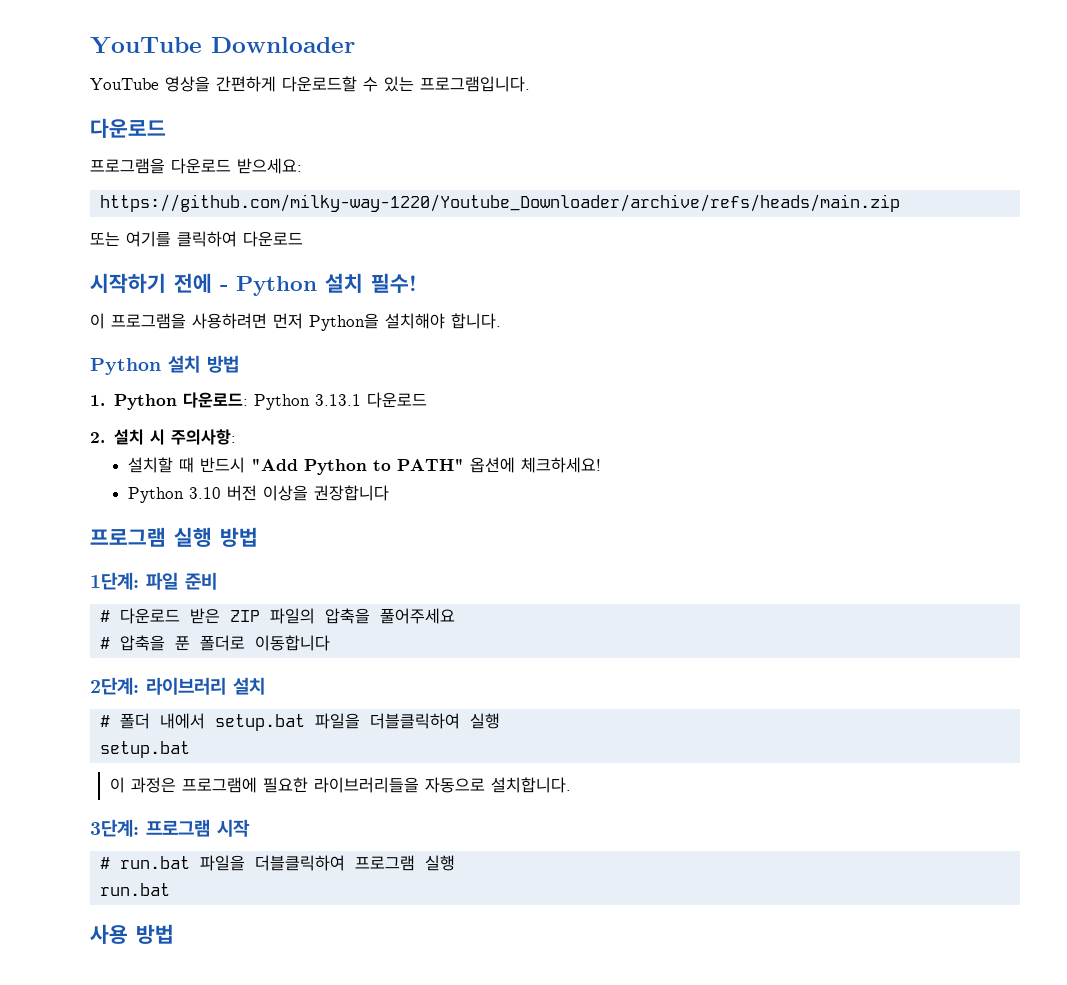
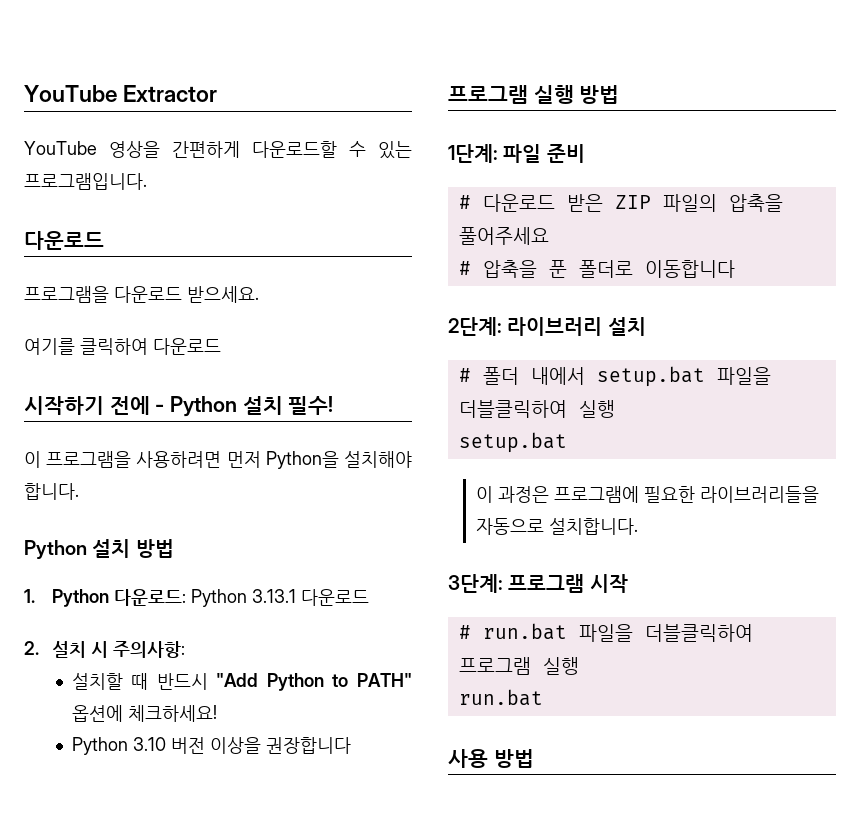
[90,37,355,54] YouTube Downloader -> [24,85,218,102] YouTube Extractor
[237,158,302,174] [100,194,901,212] [90,232,120,246] 받으세요: // https://github.com/milky-way-1220/Youtube_Downloader/archive/refs/heads/main.zip // 또는 -> [187,286,259,303] 받으세요. //

